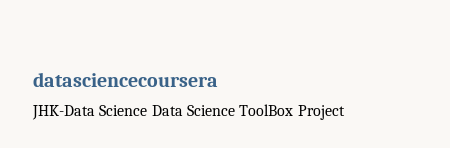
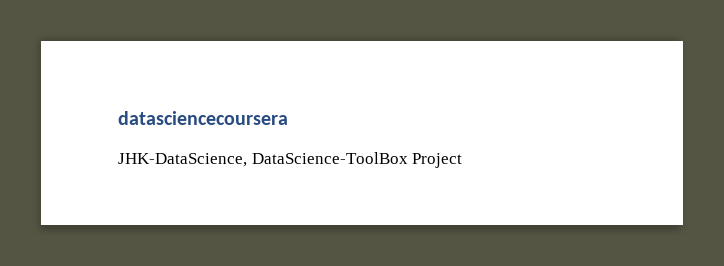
[32,104,294,120] JHK-Data Science Data Science ToolBox -> [118,152,408,167] JHK-DataScience, DataScience-ToolBox

